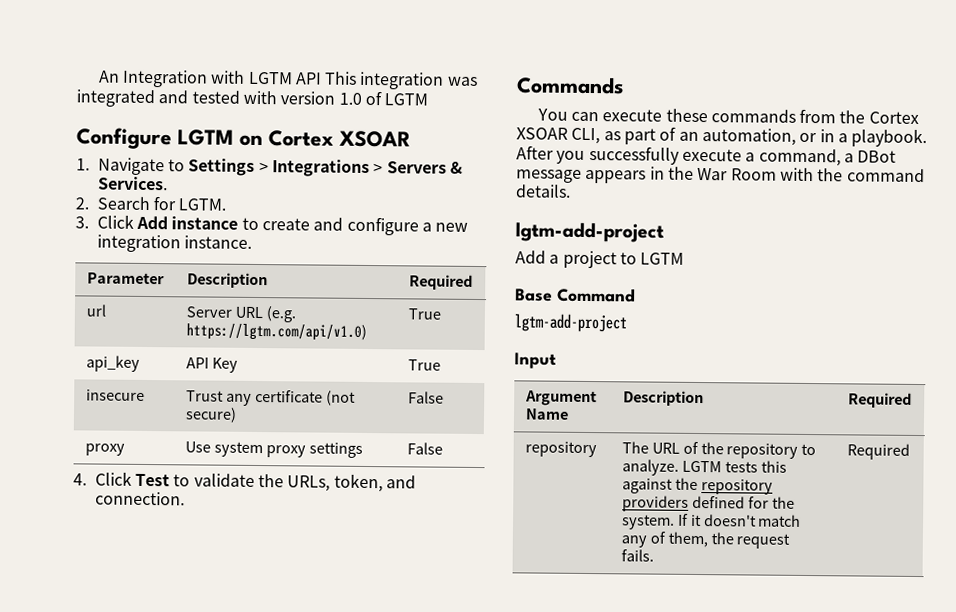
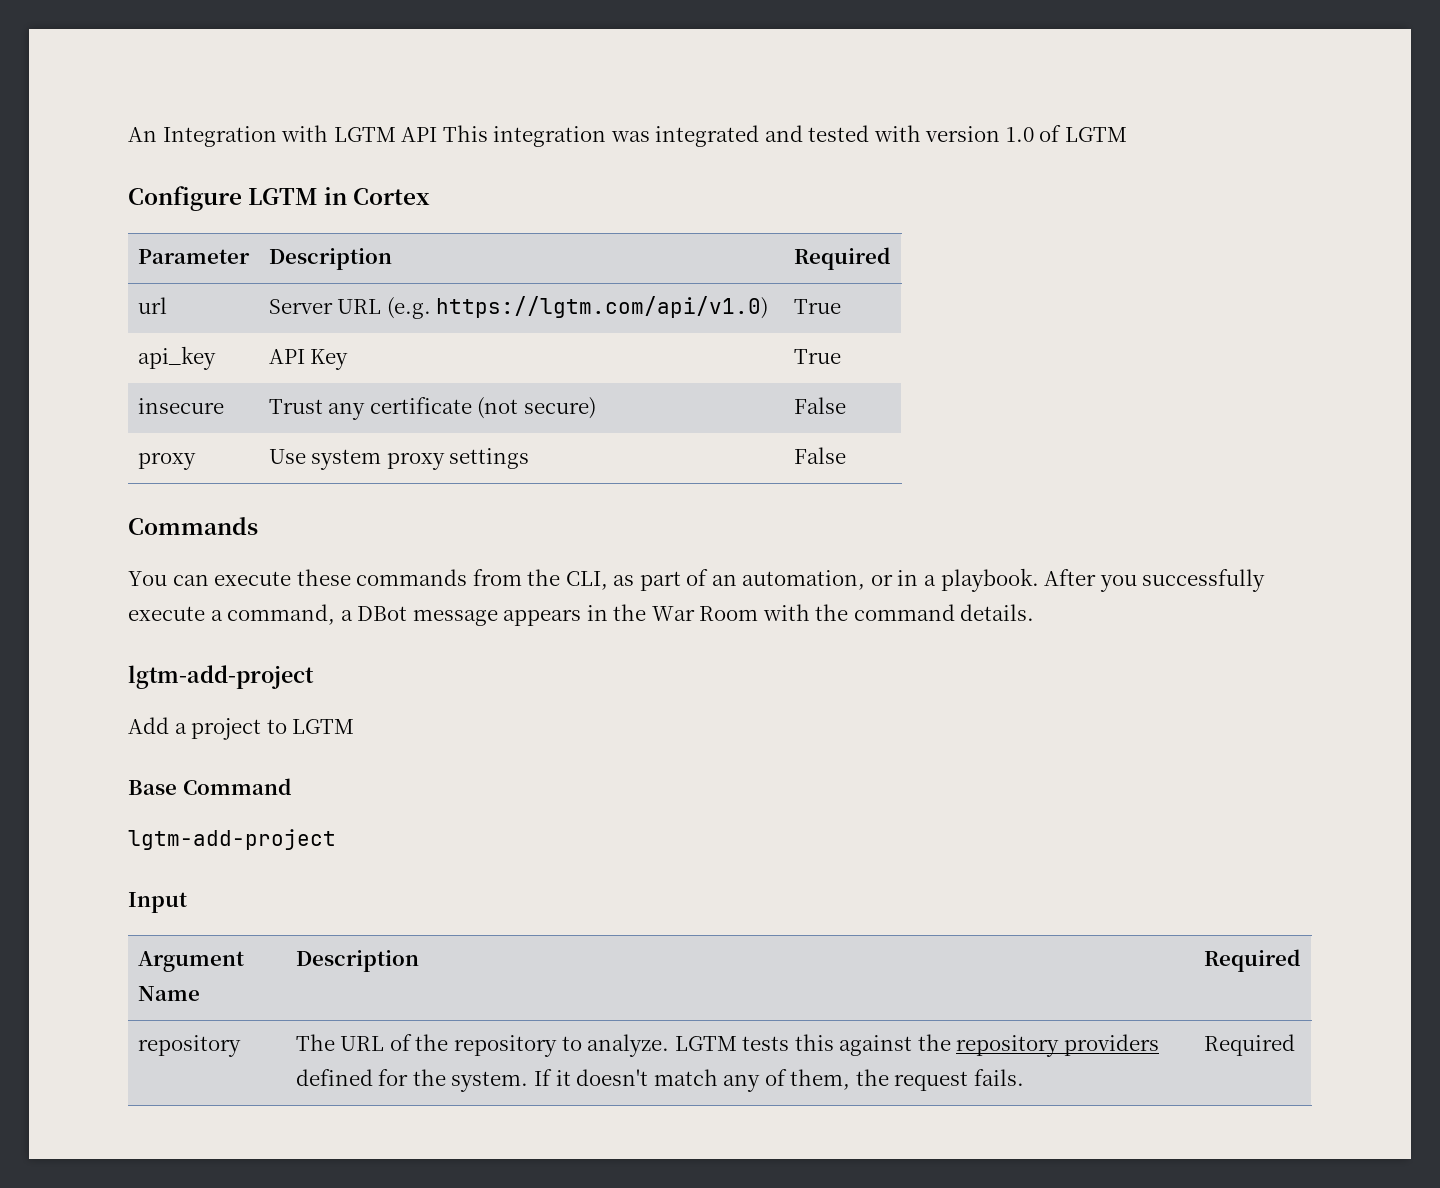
[239,130,411,148] [76,157,463,178] [97,176,168,191] [75,196,227,211] [75,214,469,236] [96,234,252,253] on Cortex XSOAR // 1. Navigate to Settings > Integrations > Servers & Services. // 2. Search for LGTM. // 3. Click Add instance to create and configure a new integration instance. -> [324,187,431,205] in Cortex
[73,471,416,493] [94,491,185,506] // 4. Click Test to validate the URLs, token, and connection. -> (846, 455) none
[868,111,919,124] [516,127,568,140] Cortex XSOAR -> (561, 577) none

